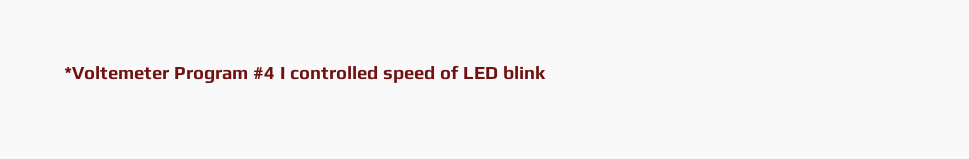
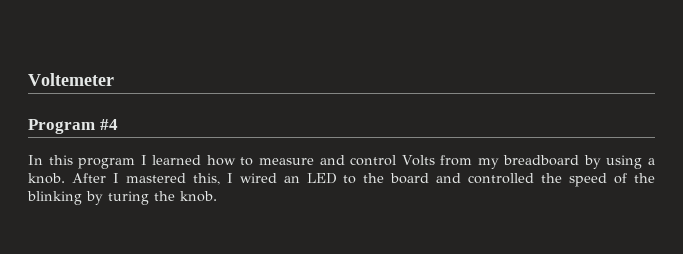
[64,66,170,80] *Voltemeter -> [28,73,114,86] Voltemeter //
[279,65,546,83] I controlled speed of LED blink -> [28,155,655,169] [28,173,656,187] [27,191,217,205] // In this program I learned how to measure and control Volts from my breadboard by using a knob. After I mastered this, I wired an LED to the board and controlled the speed of the blinking by turing the knob.

